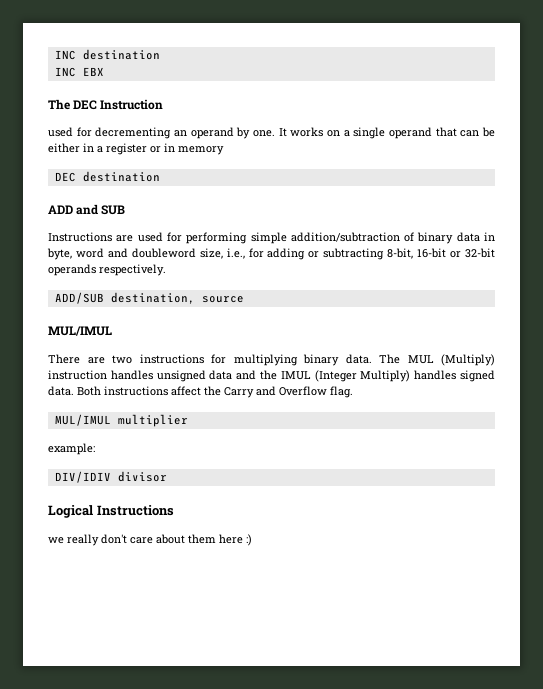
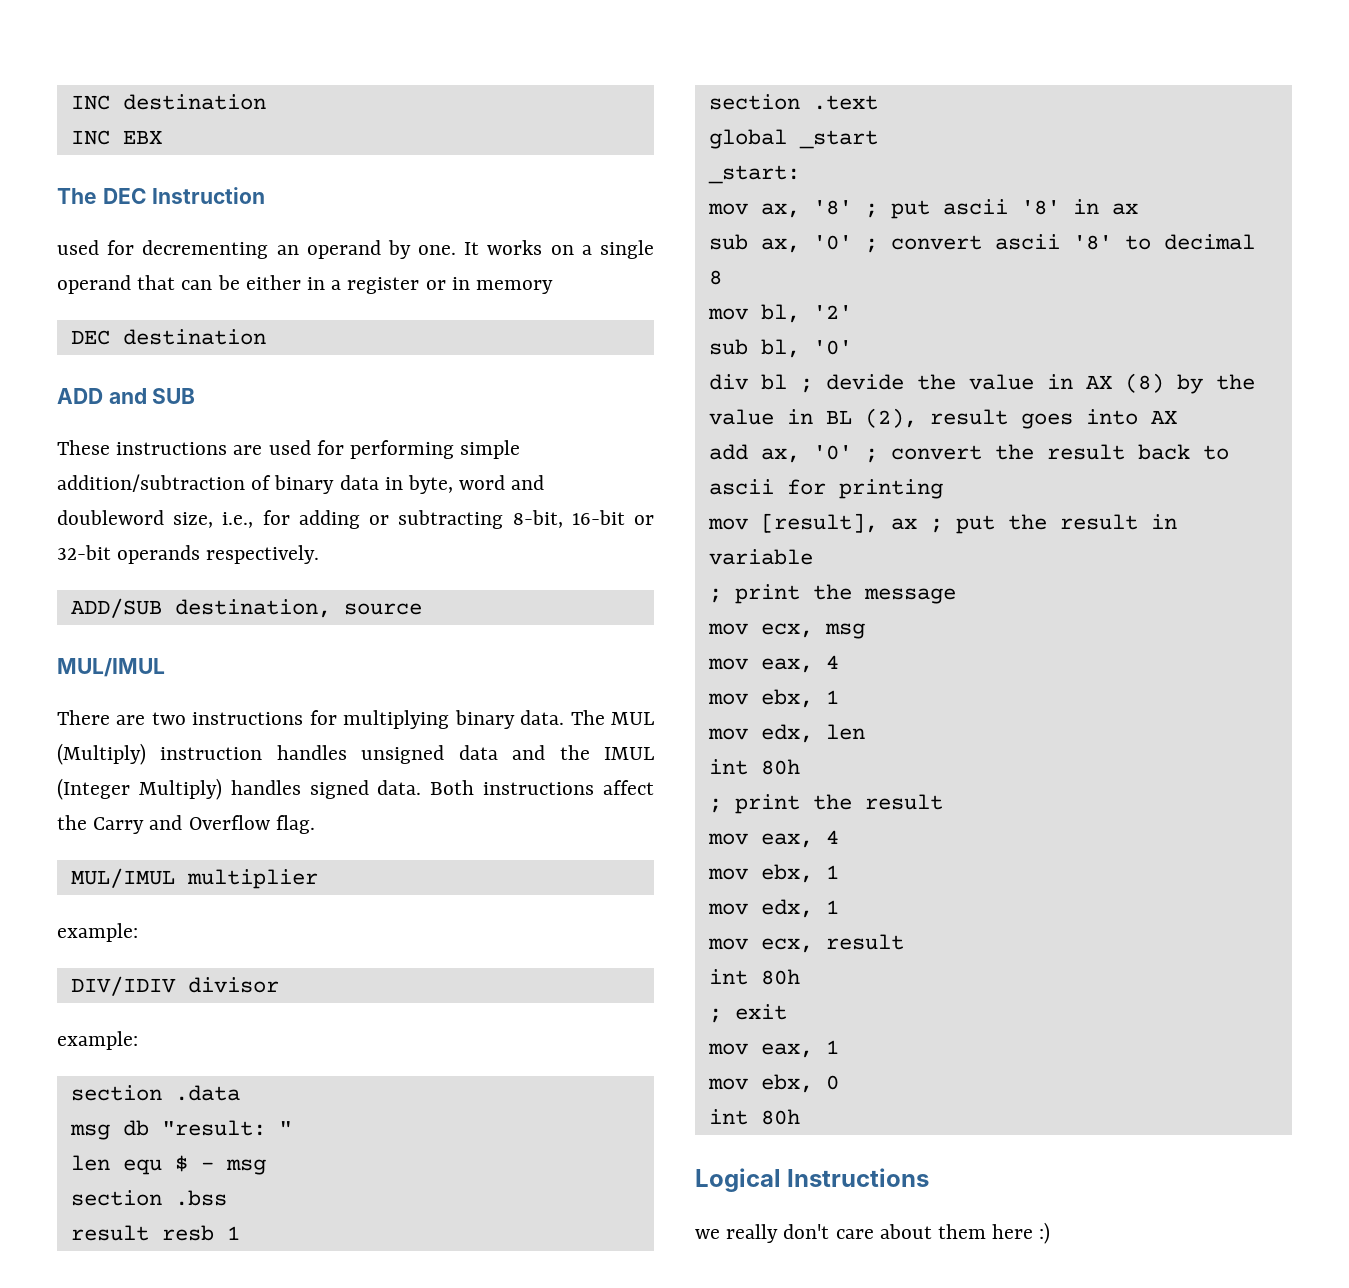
[48,232,112,242] Instructions -> [57,440,228,455] These instructions
(167, 476) none -> [57,1031,138,1050] [70,1085,240,1101] [69,1120,292,1140] [70,1155,266,1175] [70,1190,227,1206] [70,1225,240,1241] [708,94,878,110] [708,129,878,149] [707,165,800,184] [707,199,1138,219] [708,234,1255,253] [708,270,722,285] [707,304,852,323] [708,339,852,358] [708,373,1255,394] [708,408,1177,429] [708,444,1229,463] [708,479,943,499] [707,513,1177,534] [708,549,813,565] [708,584,956,604] [707,623,865,639] [707,655,839,673] [707,689,839,708] [707,724,865,743] [708,759,800,775] [708,794,943,814] [707,830,839,848] [707,864,839,883] [707,899,839,918] [707,934,904,953] [708,969,800,985] [708,1004,787,1023] [707,1040,839,1058] [707,1074,839,1093] [708,1109,800,1125] // example: // section .data // msg db "result: " // len equ $ - msg // section .bss // result resb 1 // section .text // global _start // _start: // mov ax, '8' ; put ascii '8' in ax // sub ax, '0' ; convert ascii '8' to decimal 8 // mov bl, '2' // sub bl, '0' // div bl ; devide the value in AX (8) by the value in BL (2), result goes into AX // add ax, '0' ; convert the result back to ascii for printing // mov [result], ax ; put the result in variable // ; print the message // mov ecx, msg // mov eax, 4 // mov ebx, 1 // mov edx, len // int 80h // ; print the result // mov eax, 4 // mov ebx, 1 // mov edx, 1 // mov ecx, result // int 80h // ; exit // mov eax, 1 // mov ebx, 0 // int 80h

